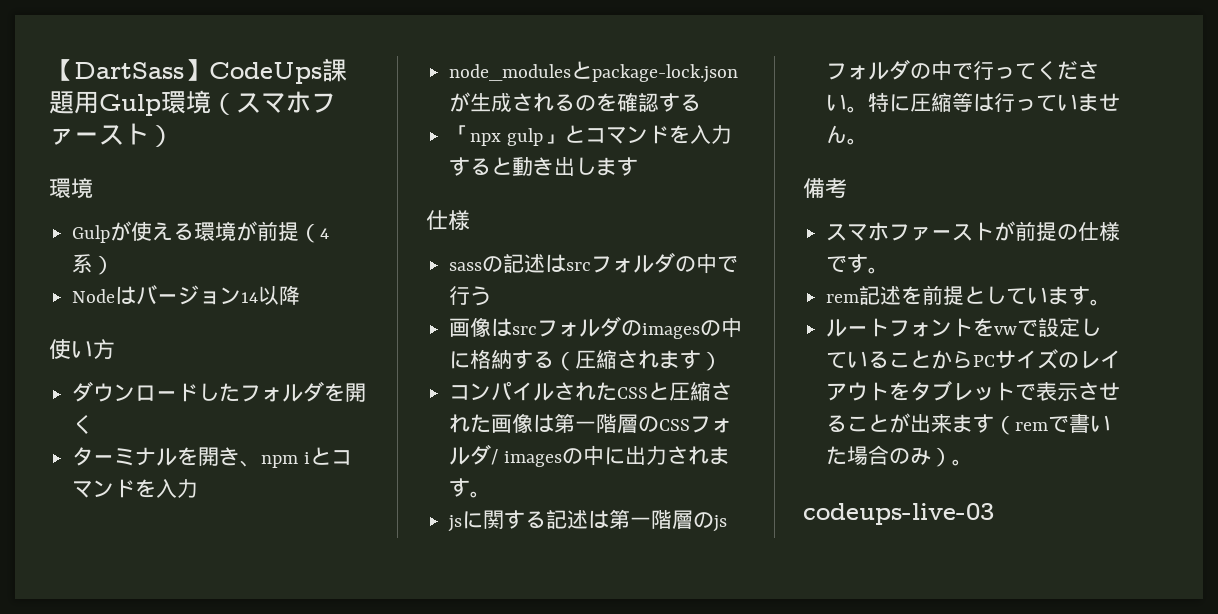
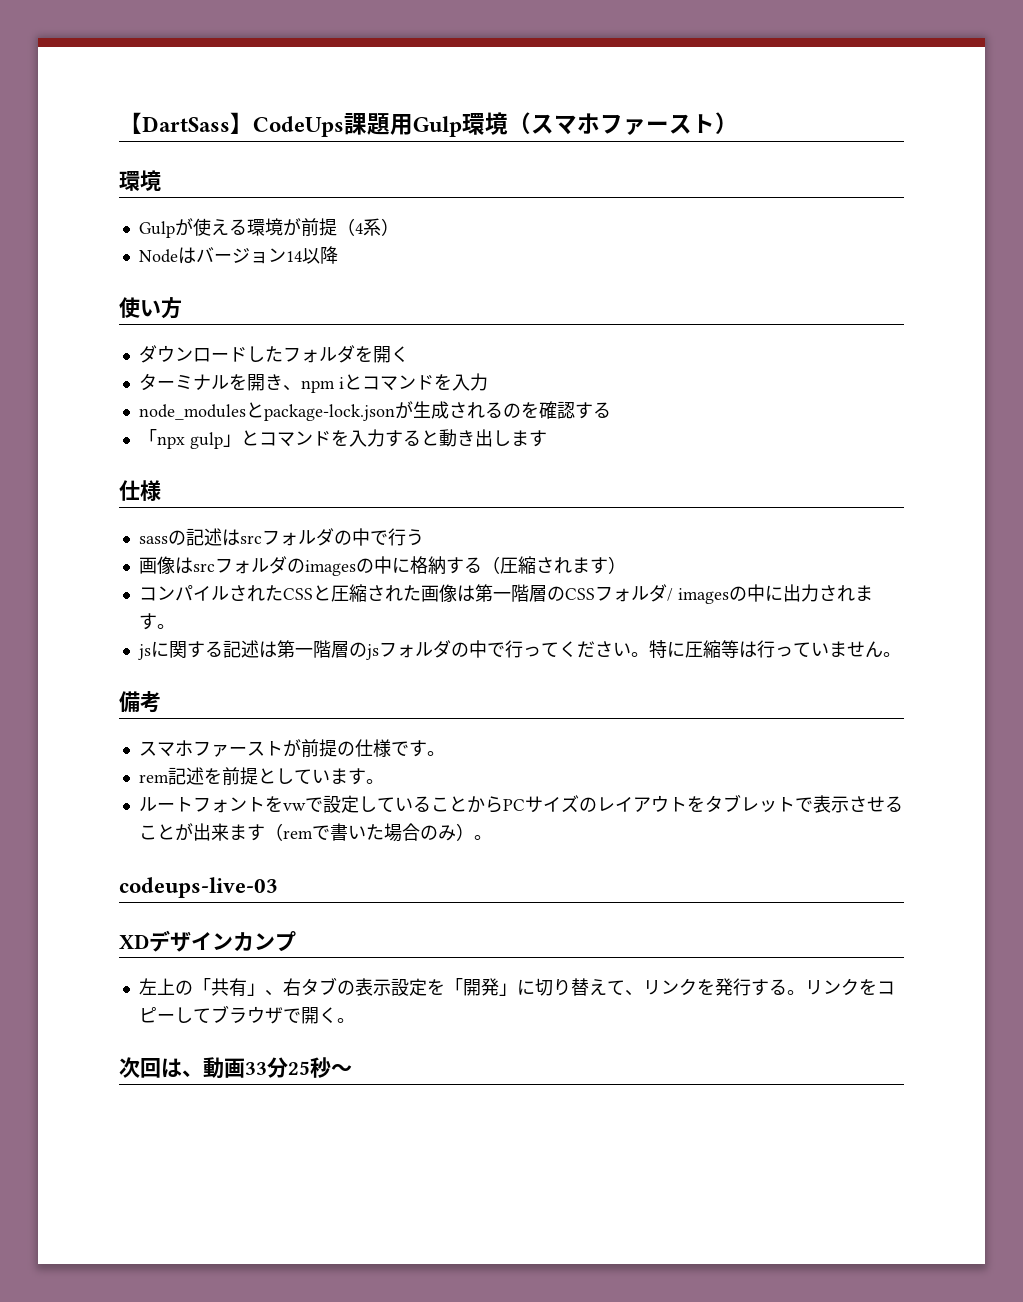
(994, 514) none -> [119,930,296,952] [138,977,895,997] [138,1005,355,1024] [119,1057,352,1079] // XDデザインカンプ // 左上の「共有」、右タブの表示設定を「開発」に切り替えて、リンクを発行する。リンクをコピーしてブラウザで開く。 // 次回は、動画33分25秒〜

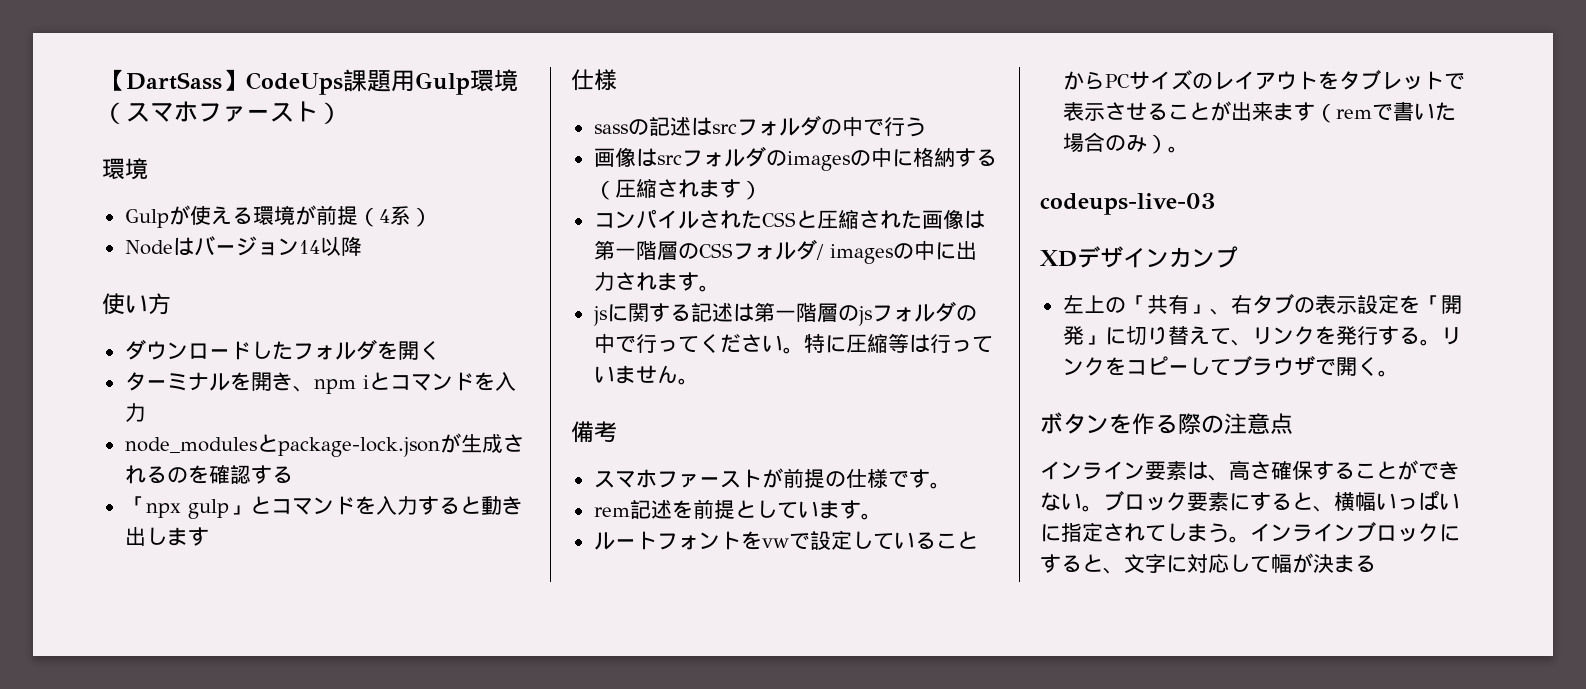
[119,1057,352,1079] 次回は、動画33分25秒〜 -> [1040,412,1293,435] [1040,460,1460,481] [1040,491,1460,512] [1040,522,1460,543] [1040,553,1376,574] ボタンを作る際の注意点 // インライン要素は、高さ確保することができない。ブロック要素にすると、横幅いっぱいに指定されてしまう。インラインブロックにすると、文字に対応して幅が決まる

